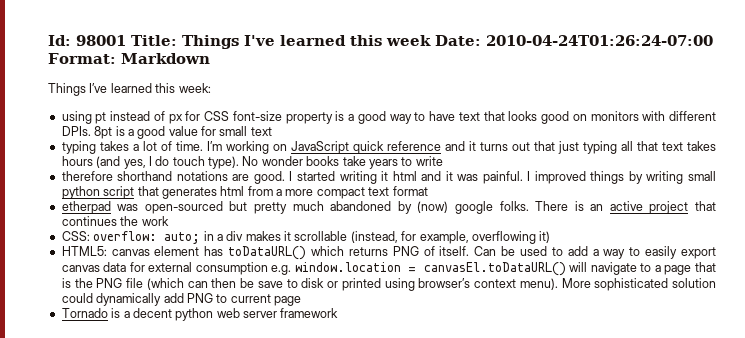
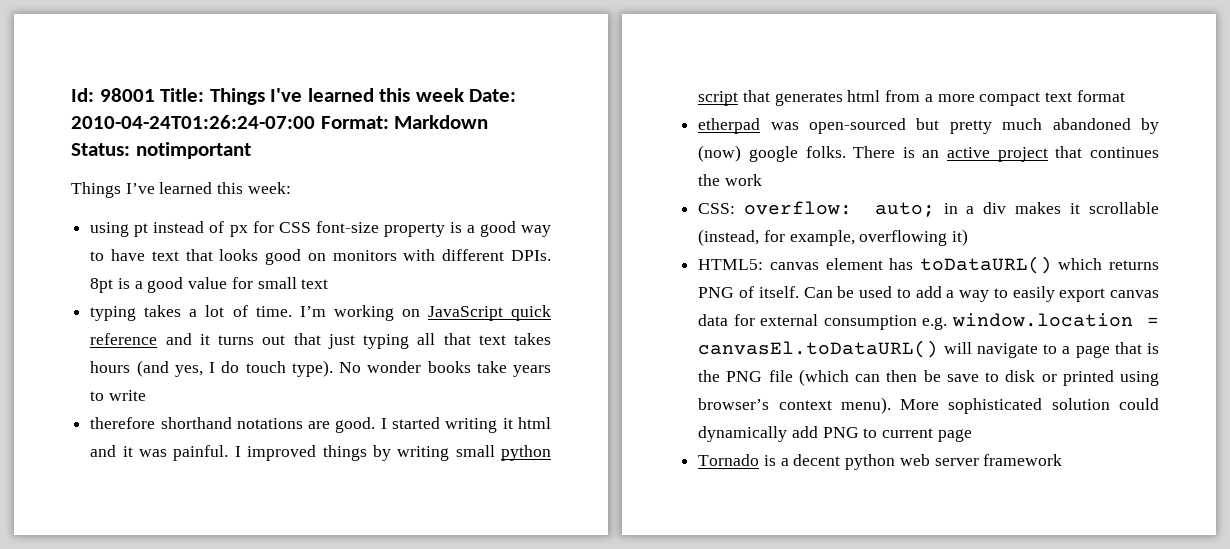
(210, 58) none -> [71,142,251,159] Status: notimportant

